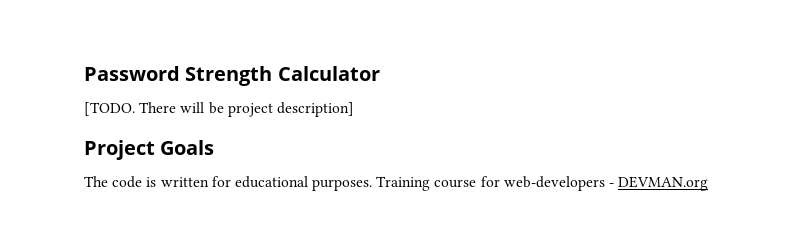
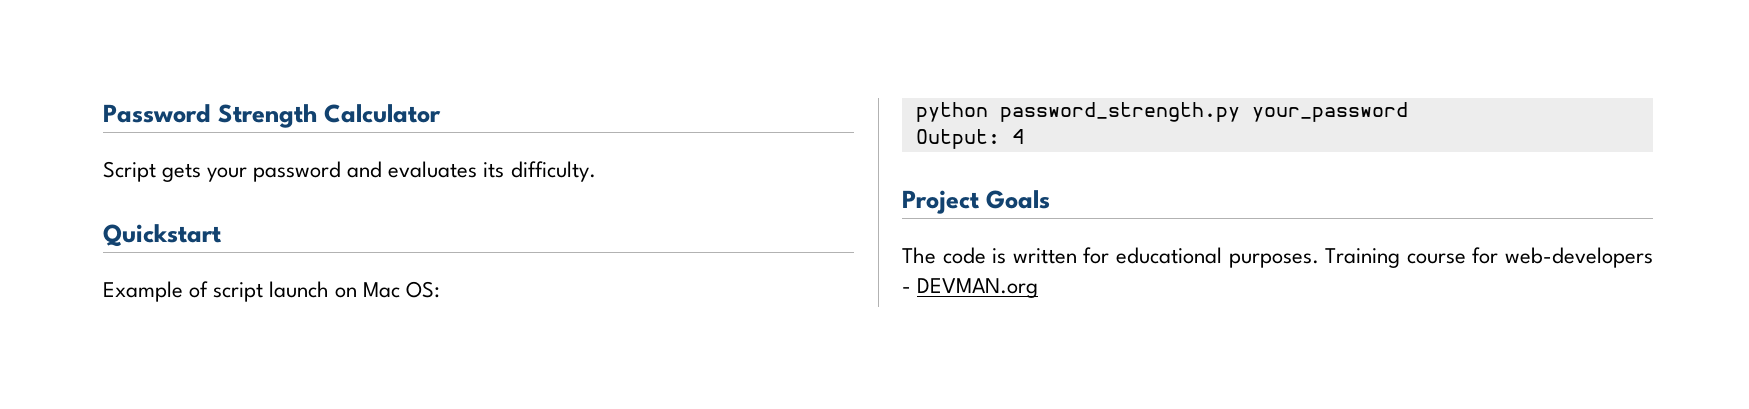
[84,102,354,117] [TODO. There will be project description] -> [103,161,596,182] [103,224,222,247] [103,281,441,302] [915,102,1408,122] [915,129,1024,149] Script gets your password and evaluates its difficulty. // Quickstart // Example of script launch on Mac OS: // python password_strength.py your_password // Output: 4

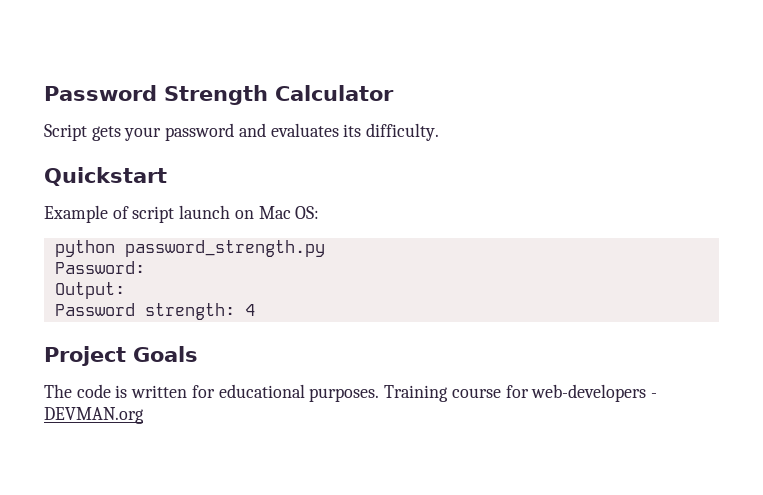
[1251,102,1408,122] your_password -> [54,261,145,274] // Password:
(1000, 139) none -> [54,303,235,320] // Password strength:

